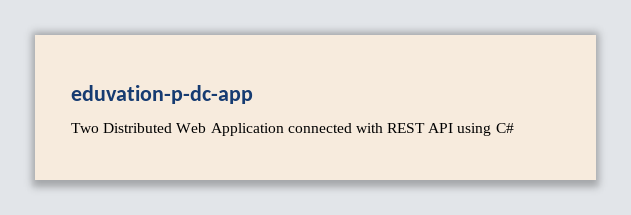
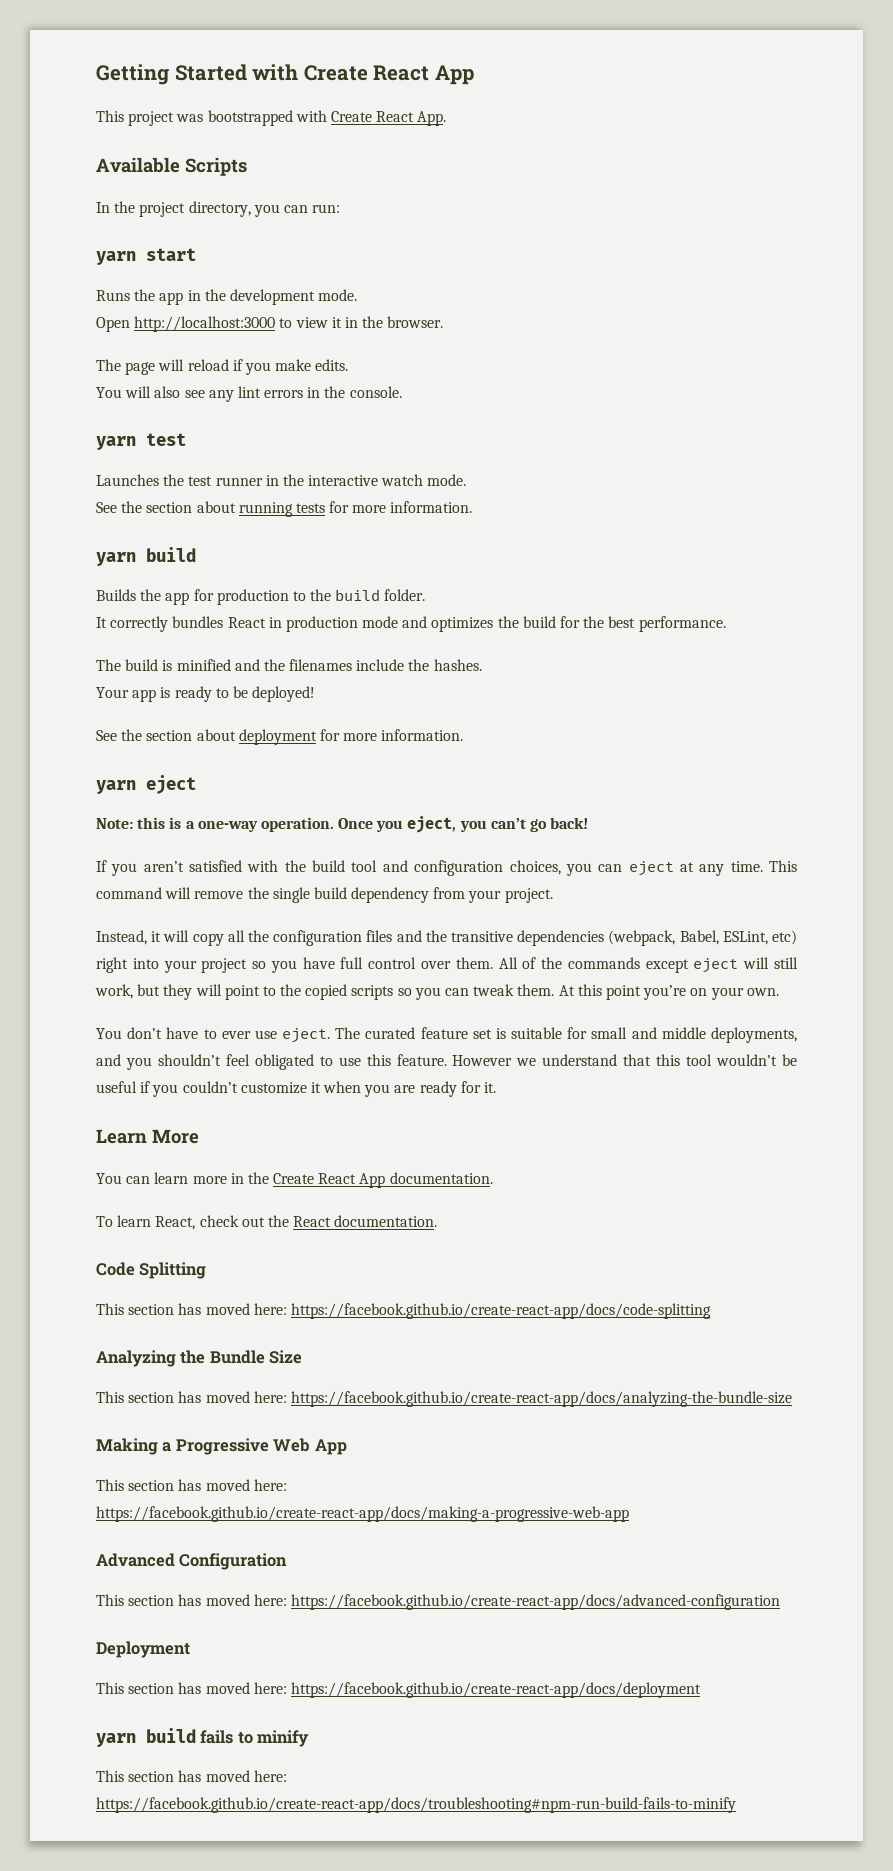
[71,85,253,104] [71,123,514,136] eduvation-p-dc-app // Two Distributed Web Application connected with REST API using C# -> [96,64,474,85] [96,110,447,126] [96,157,247,176] [96,201,341,217] [96,248,196,265] [96,289,358,305] [96,316,444,332] [96,359,349,375] [96,386,402,402] [96,433,186,450] [96,474,467,486] [96,501,473,517] [96,547,196,566] [96,589,426,605] [96,616,726,632] [96,659,482,671] [96,686,316,702] [96,729,464,745] [96,775,196,794] [96,816,589,833] [96,860,798,876] [96,887,553,903] [96,930,798,946] [96,957,799,973] [95,984,779,1000] [96,1027,797,1043] [96,1054,797,1070] [96,1081,497,1097] [96,1129,199,1144] [96,1172,493,1188] [96,1215,438,1230] [96,1262,207,1279] [96,1303,711,1319] [96,1350,303,1367] [96,1391,792,1407] [96,1438,347,1455] [96,1479,287,1491] [96,1506,629,1522] [96,1553,288,1570] [96,1594,780,1610] [96,1641,190,1658] [96,1682,701,1698] [96,1728,310,1747] [96,1770,287,1782] [96,1797,736,1813] Getting Started with Create React App // This project was bootstrapped with Create React App. // Available Scripts // In the project directory, you can run: // yarn start // Runs the app in the development mode. // Open http://localhost:3000 to view it in the browser. // The page will reload if you make edits. // You will also see any lint errors in the console. // yarn test // Launches the test runner in the interactive watch mode. // See the section about running tests for more information. // yarn build // Builds the app for production to the build folder. // It correctly bundles React in production mode and optimizes the build for the best performance. // The build is minified and the filenames include the hashes. // Your app is ready to be deployed! // See the section about deployment for more information. // yarn eject // Note: this is a one-way operation. Once you eject, you can’t go back! // If you aren’t satisfied with the build tool and configuration choices, you can eject at any time. This command will remove the single build dependency from your project. // Instead, it will copy all the configuration files and the transitive dependencies (webpack, Babel, ESLint, etc) right into your project so you have full control over them. All of the commands except eject will still work, but they will point to the copied scripts so you can tweak them. At this point you’re on your own. // You don’t have to ever use eject. The curated feature set is suitable for small and middle deployments, and you shouldn’t feel obligated to use this feature. However we understand that this tool wouldn’t be useful if you couldn’t customize it when you are ready for it. // Learn More // You can learn more in the Create React App documentation. // To learn React, check out the React documentation. // Code Splitting // This section has moved here: https://facebook.github.io/create-react-app/docs/code-splitting // Analyzing the Bundle Size // This section has moved here: https://facebook.github.io/create-react-app/docs/analyzing-the-bundle-size // Making a Progressive Web App // This section has moved here: https://facebook.github.io/create-react-app/docs/making-a-progressive-web-app // Advanced Configuration // This section has moved here: https://facebook.github.io/create-react-app/docs/advanced-configuration // Deployment // This section has moved here: https://facebook.github.io/create-react-app/docs/deployment // yarn build fails to minify // This section has moved here: https://facebook.github.io/create-react-app/docs/troubleshooting#npm-run-build-fails-to-minify

